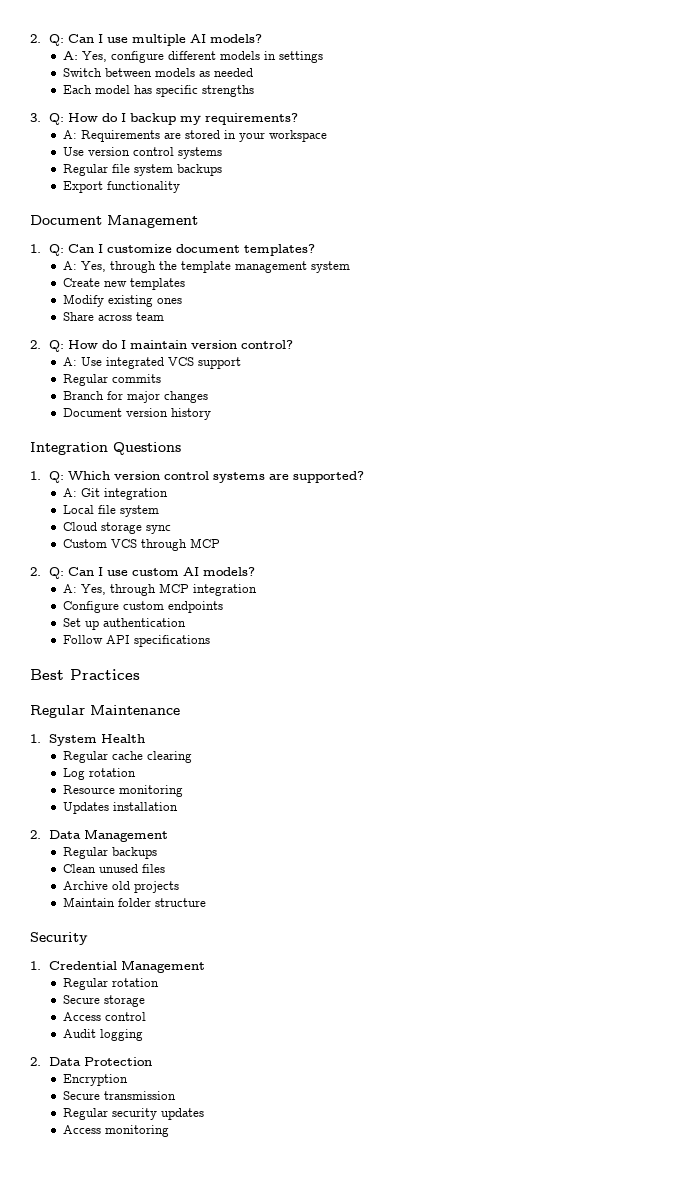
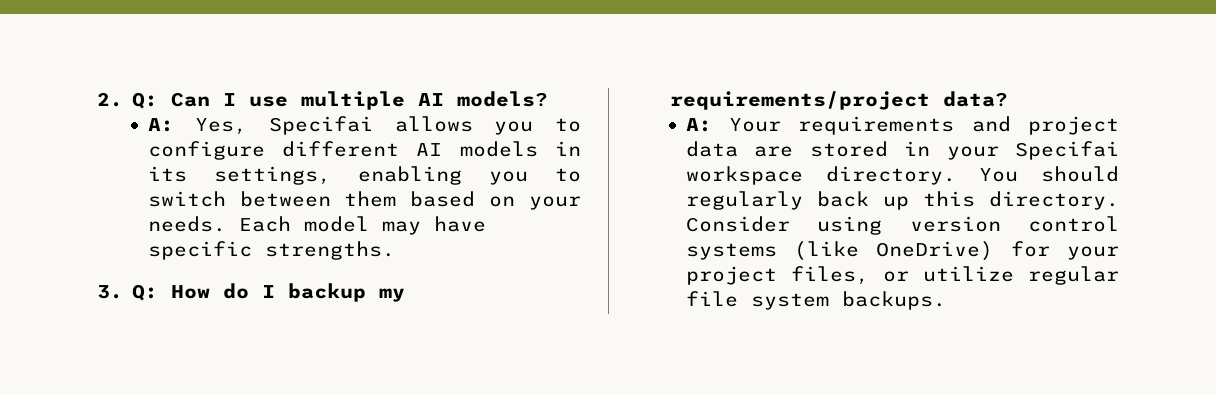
(108, 56) none -> [269,116,581,135] Specifai allows you to
(217, 55) none -> [416,143,443,156] AI
[279,51,324,63] [63,68,254,77] [63,85,255,97] settings // Switch between models as needed // Each model has specific strengths -> [147,166,582,185] [147,191,581,210] [147,216,486,235] [147,241,395,260] its settings, enabling you to switch between them based on your needs. Each model may have specific strengths.
[204,113,298,125] [63,130,161,142] requirements? // A: Requirements -> [670,91,1009,110] [685,116,1119,135] [685,141,738,157] requirements/project data? // A: Your requirements and project data
(266, 137) none -> [1015,141,1119,160] Specifai
[63,147,223,159] [63,164,223,176] [63,181,181,193] [30,215,198,228] [30,244,315,256] [63,261,351,273] [63,278,186,290] [63,294,183,307] [63,312,165,321] [30,340,293,352] [63,357,242,369] [63,374,162,386] [63,391,209,403] [63,408,212,420] [30,442,181,455] [30,471,364,483] [63,488,169,500] [63,505,160,517] [63,522,172,534] [63,538,221,551] [30,567,255,579] [63,583,258,596] [63,601,224,613] [63,618,187,630] [63,635,211,647] [30,669,140,680] [30,705,180,718] [30,734,145,746] [63,751,193,763] [63,768,137,780] [63,785,184,797] [63,802,179,814] [30,829,168,842] [63,847,158,859] [63,864,166,873] [63,881,180,893] [63,897,207,907] [30,932,88,945] [30,960,205,973] [63,978,160,990] [63,995,146,1007] [63,1012,147,1021] [63,1029,144,1041] [30,1057,152,1066] [63,1074,129,1086] [63,1091,177,1100] [63,1108,205,1120] [63,1125,170,1137] // Use version control systems // Regular file system backups // Export functionality // Document Management // 1. Q: Can I customize document templates? // A: Yes, through the template management system // Create new templates // Modify existing ones // Share across team // 2. Q: How do I maintain version control? // A: Use integrated VCS support // Regular commits // Branch for major changes // Document version history // Integration Questions // 1. Q: Which version control systems are supported? // A: Git integration // Local file system // Cloud storage sync // Custom VCS through MCP // 2. Q: Can I use custom AI models? // A: Yes, through MCP integration // Configure custom endpoints // Set up authentication // Follow API specifications // Best Practices // Regular Maintenance // 1. System Health // Regular cache clearing // Log rotation // Resource monitoring // Updates installation // 2. Data Management // Regular backups // Clean unused files // Archive old projects // Maintain folder structure // Security // 1. Credential Management // Regular rotation // Secure storage // Access control // Audit logging // 2. Data Protection // Encryption // Secure transmission // Regular security updates // Access monitoring -> [825,166,1119,185] [685,191,1119,210] [685,216,1119,235] [685,241,1119,261] [685,266,1119,285] [685,291,946,310] directory. You should regularly back up this directory. Consider using version control systems (like OneDrive) for your project files, or utilize regular file system backups.

